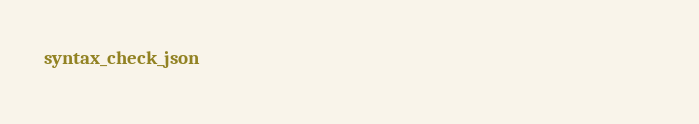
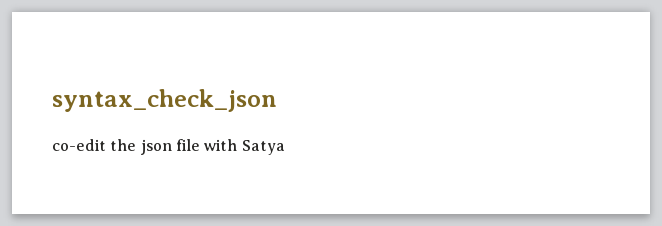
(200, 59) none -> [52,139,285,155] // co-edit the json file with Satya

